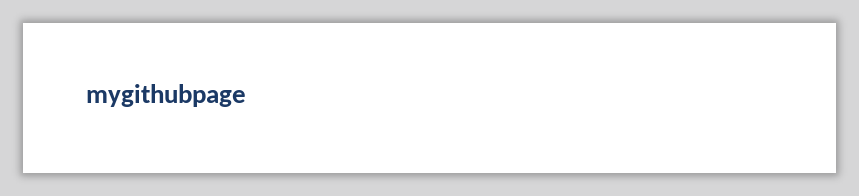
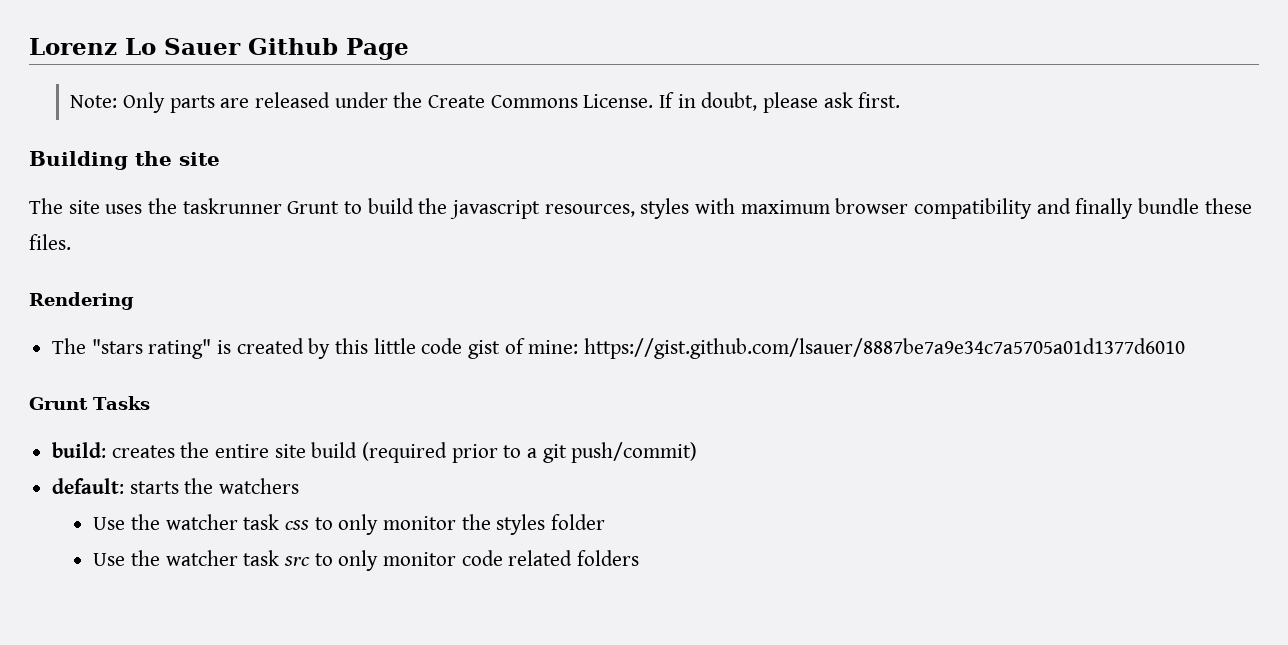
[86,84,246,107] mygithubpage -> [29,38,409,60] [70,92,901,113] [29,151,220,170] [29,198,1252,219] [29,234,71,250] [29,292,134,310] [52,338,1186,359] [29,396,150,410] [52,442,698,463] [52,478,300,494] [93,514,606,535] [93,550,640,571] Lorenz Lo Sauer Github Page // Note: Only parts are released under the Create Commons License. If in doubt, please ask first. // Building the site // The site uses the taskrunner Grunt to build the javascript resources, styles with maximum browser compatibility and finally bundle these files. // Rendering // The "stars rating" is created by this little code gist of mine: https://gist.github.com/lsauer/8887be7a9e34c7a5705a01d1377d6010 // Grunt Tasks // build: creates the entire site build (required prior to a git push/commit) // default: starts the watchers // Use the watcher task css to only monitor the styles folder // Use the watcher task src to only monitor code related folders

